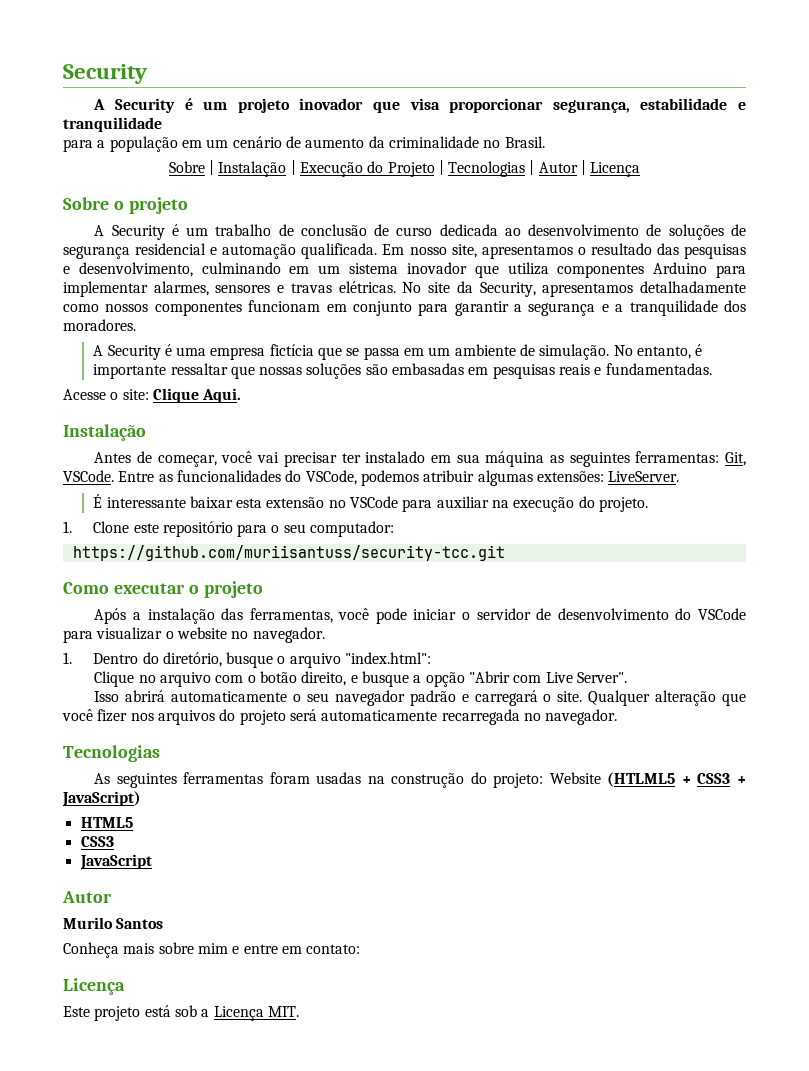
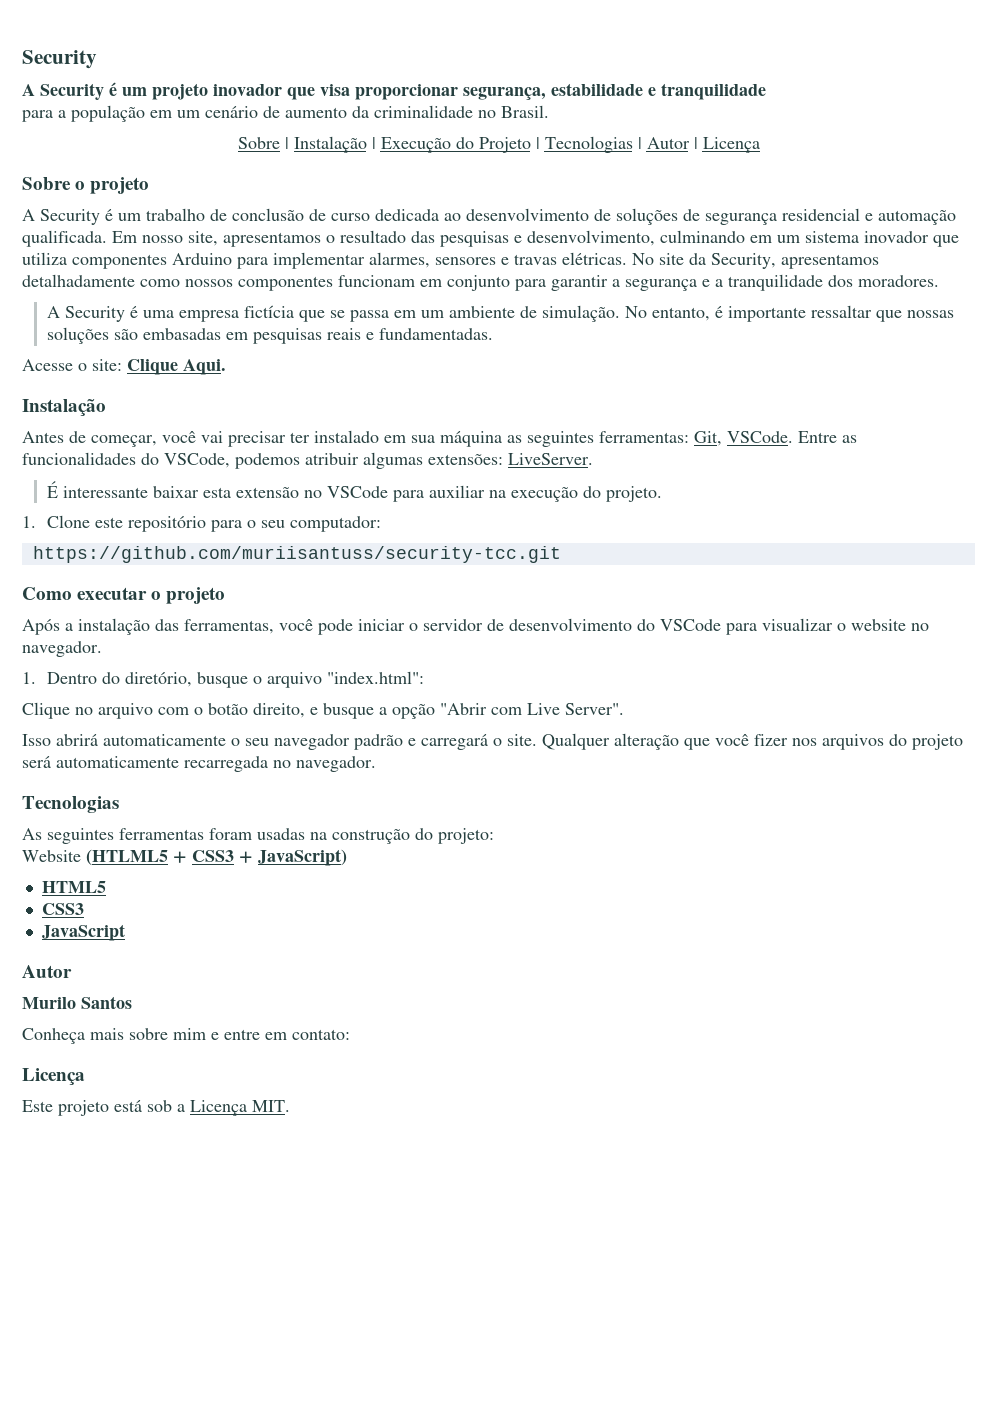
(544, 780) none -> (494, 836) //

